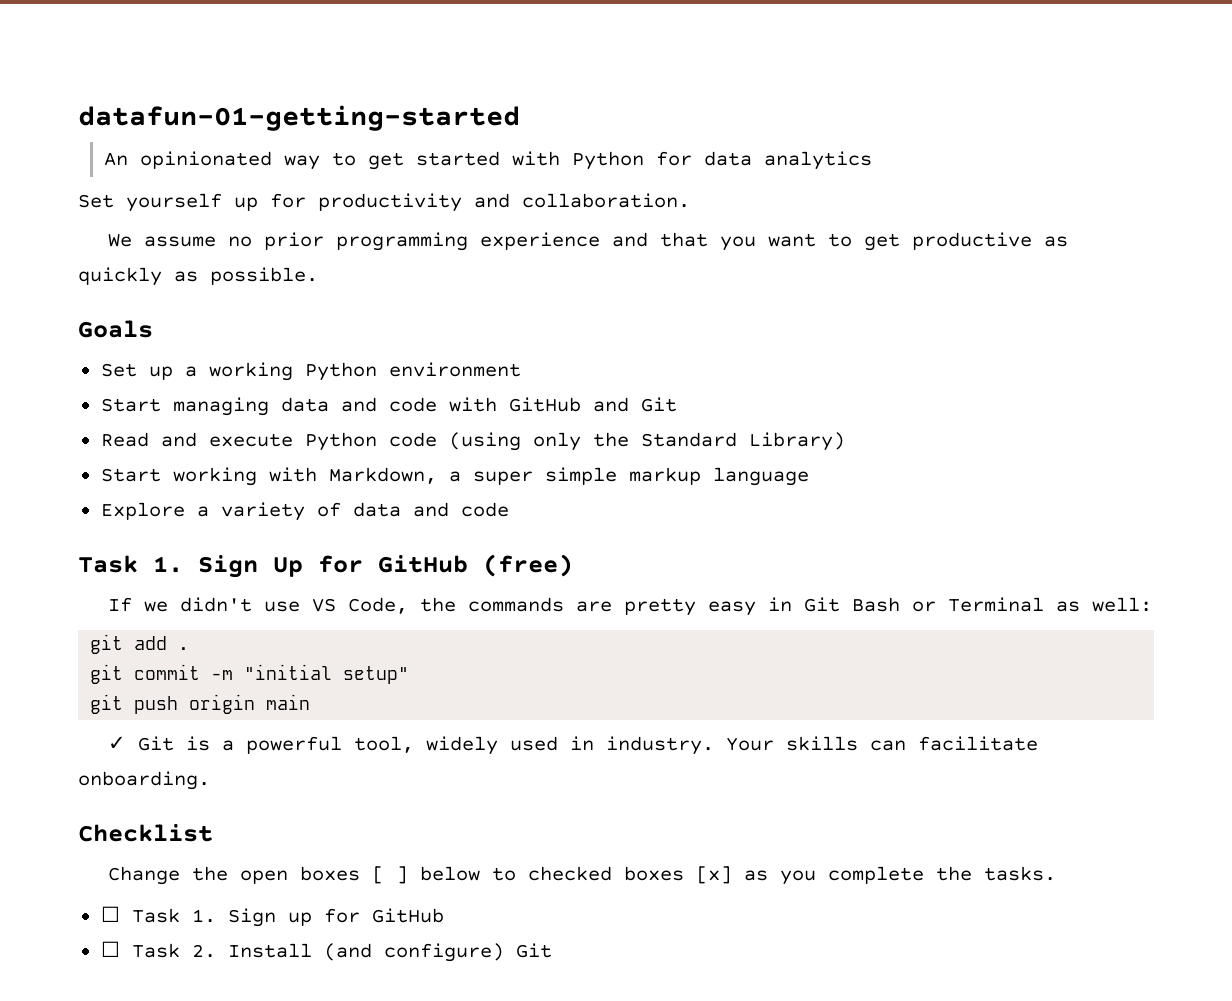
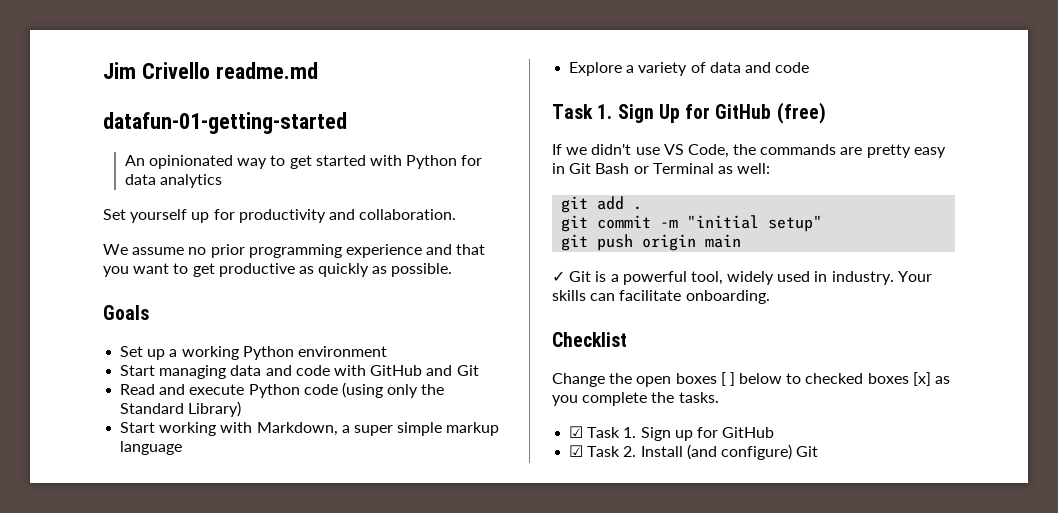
(78, 118) none -> [103,62,318,79] Jim Crivello readme.md //
[100,906,120,922] ☐ -> [569,426,584,438] ☑
[100,941,120,957] ☐ -> [569,445,584,457] ☑

